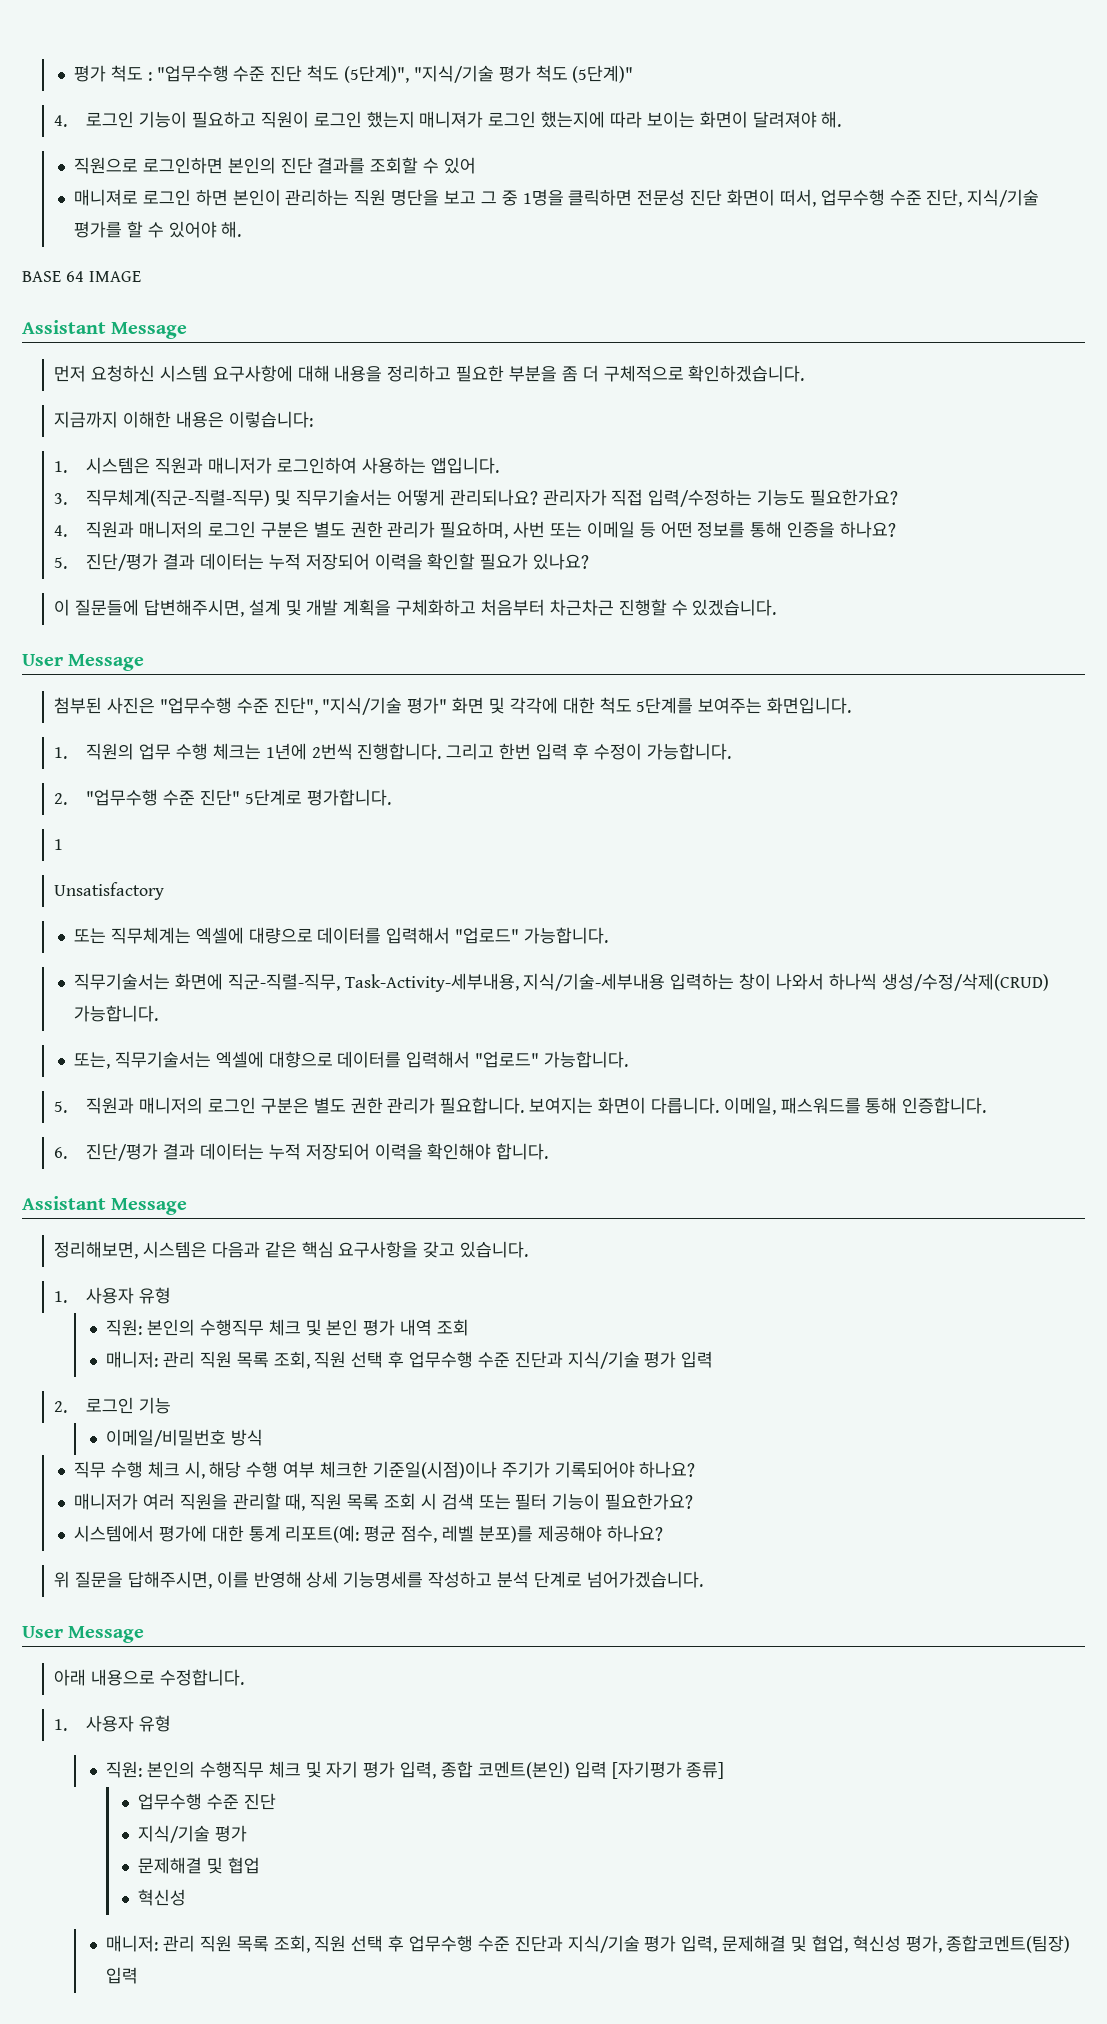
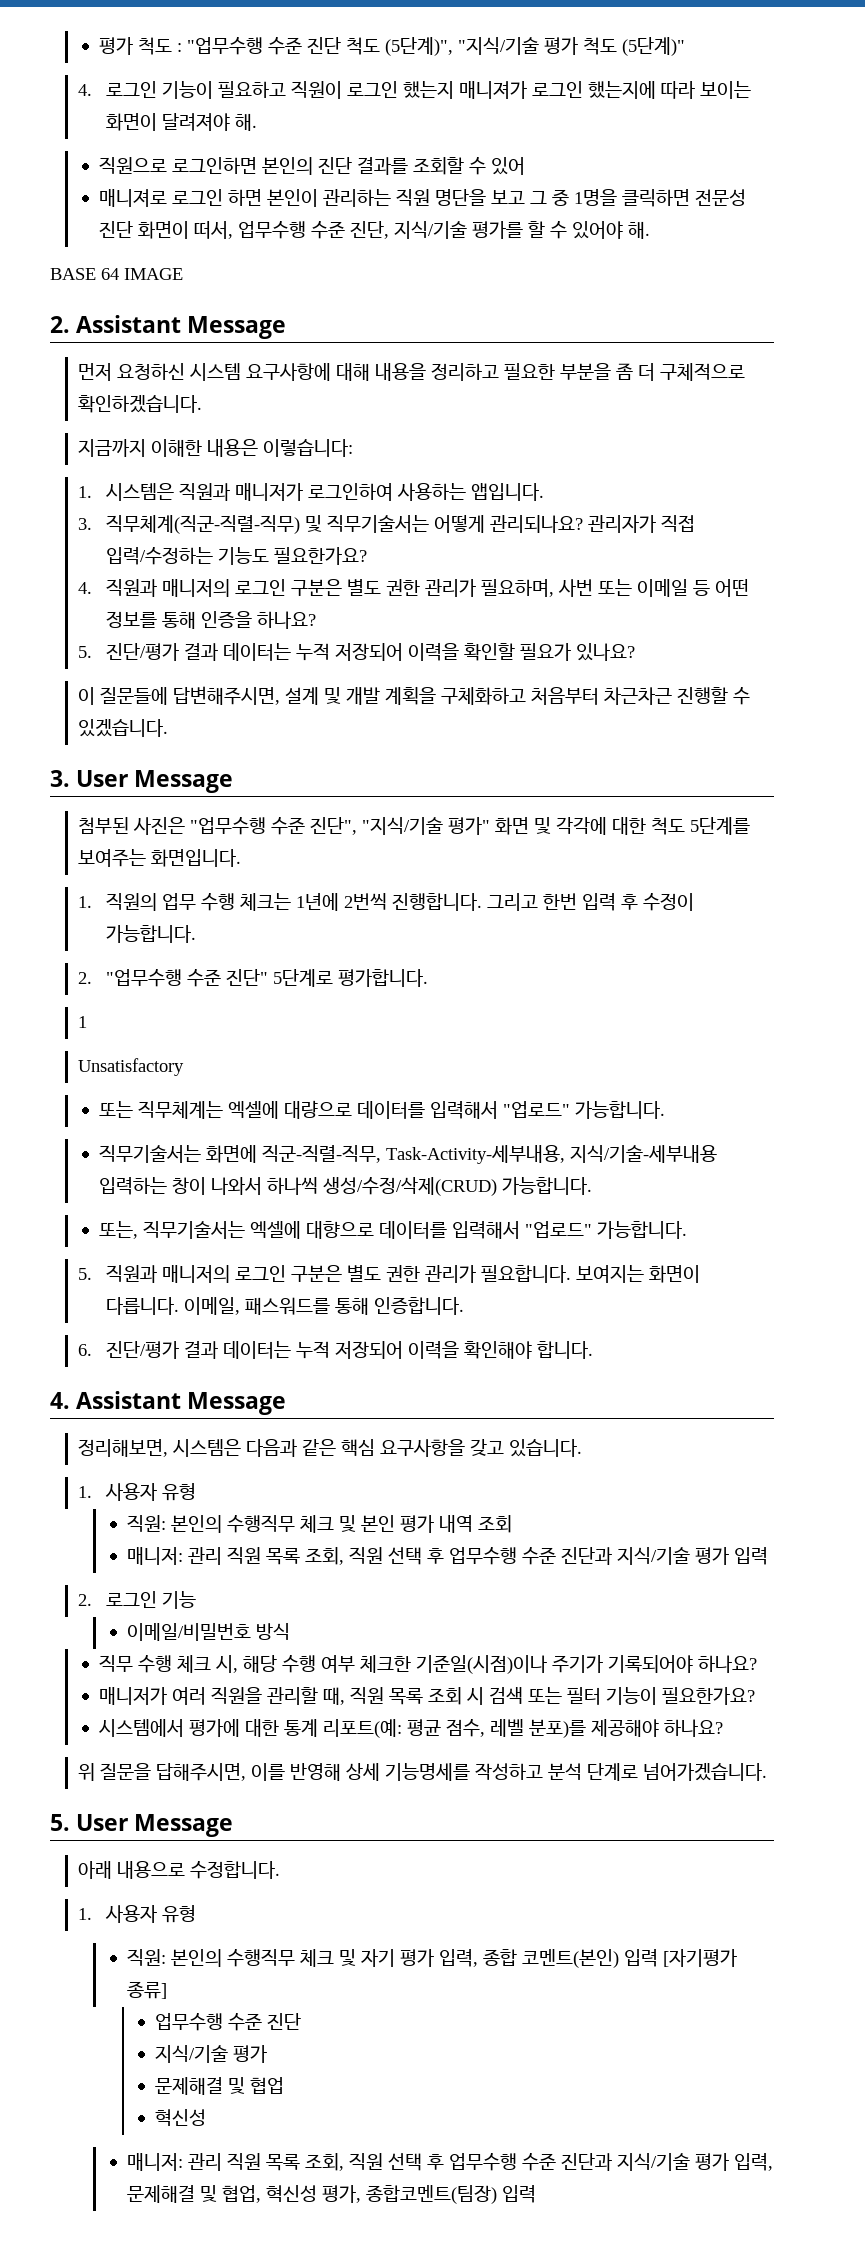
(141, 276) none -> [50,316,70,333] 2.
(777, 607) none -> [50,770,70,787] 3.
(549, 1151) none -> [50,1392,70,1409] 4.
(703, 1579) none -> [50,1814,70,1831] 5.

